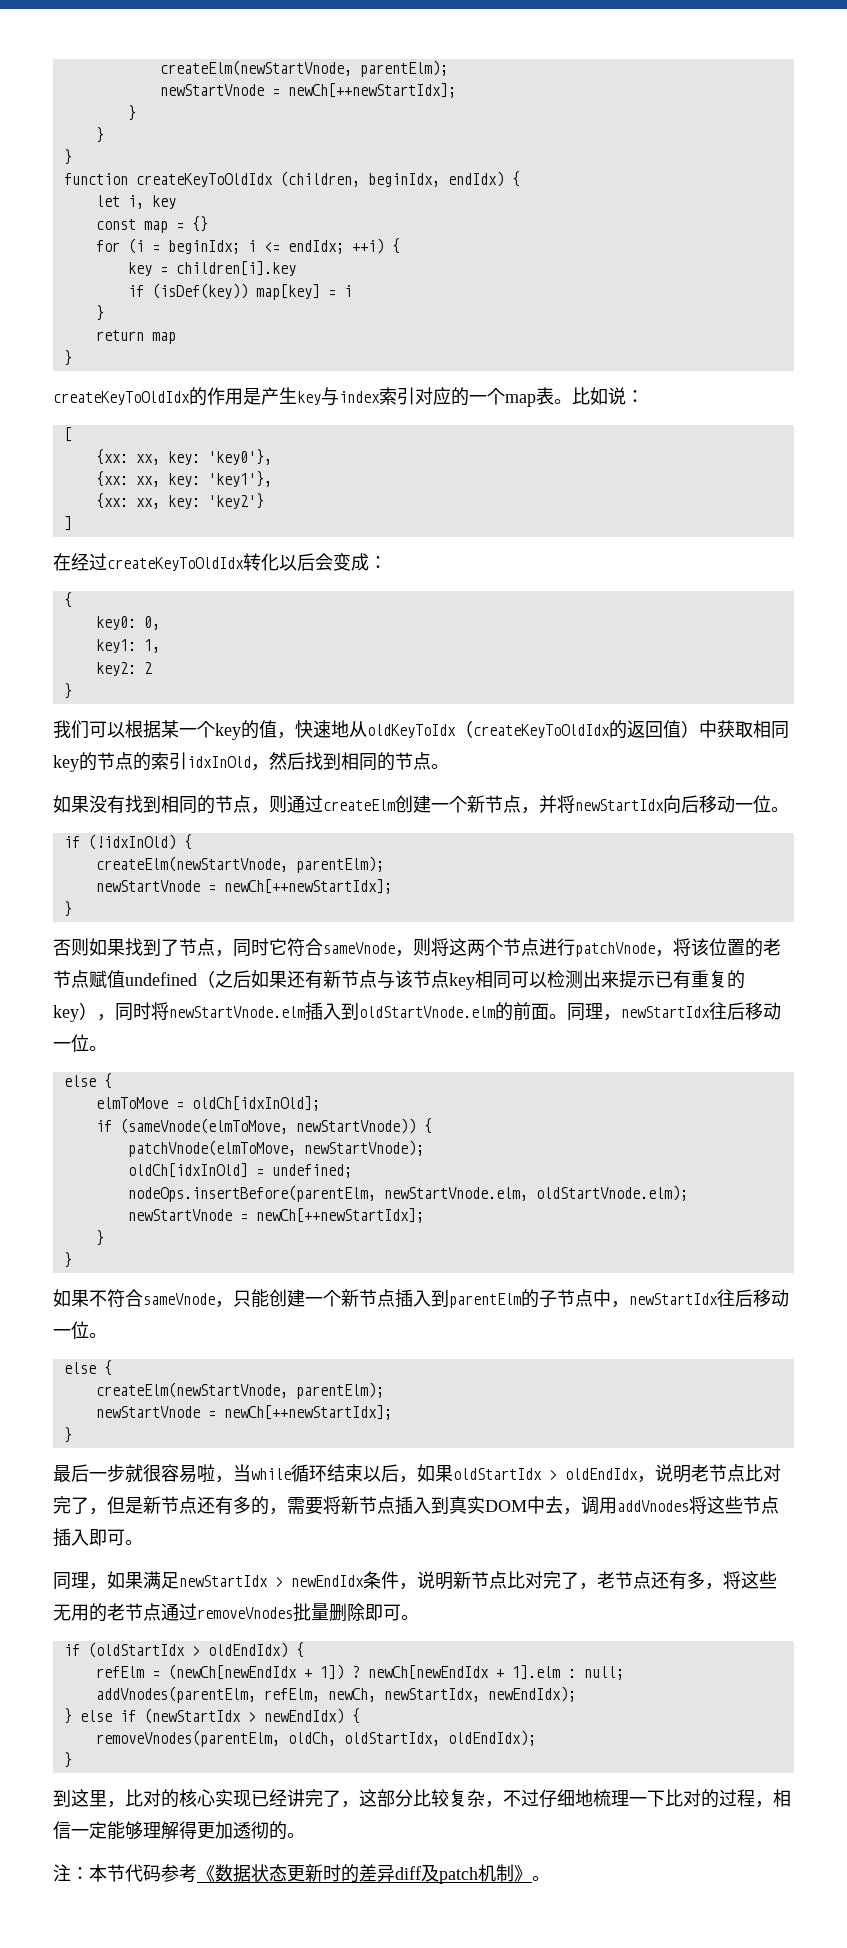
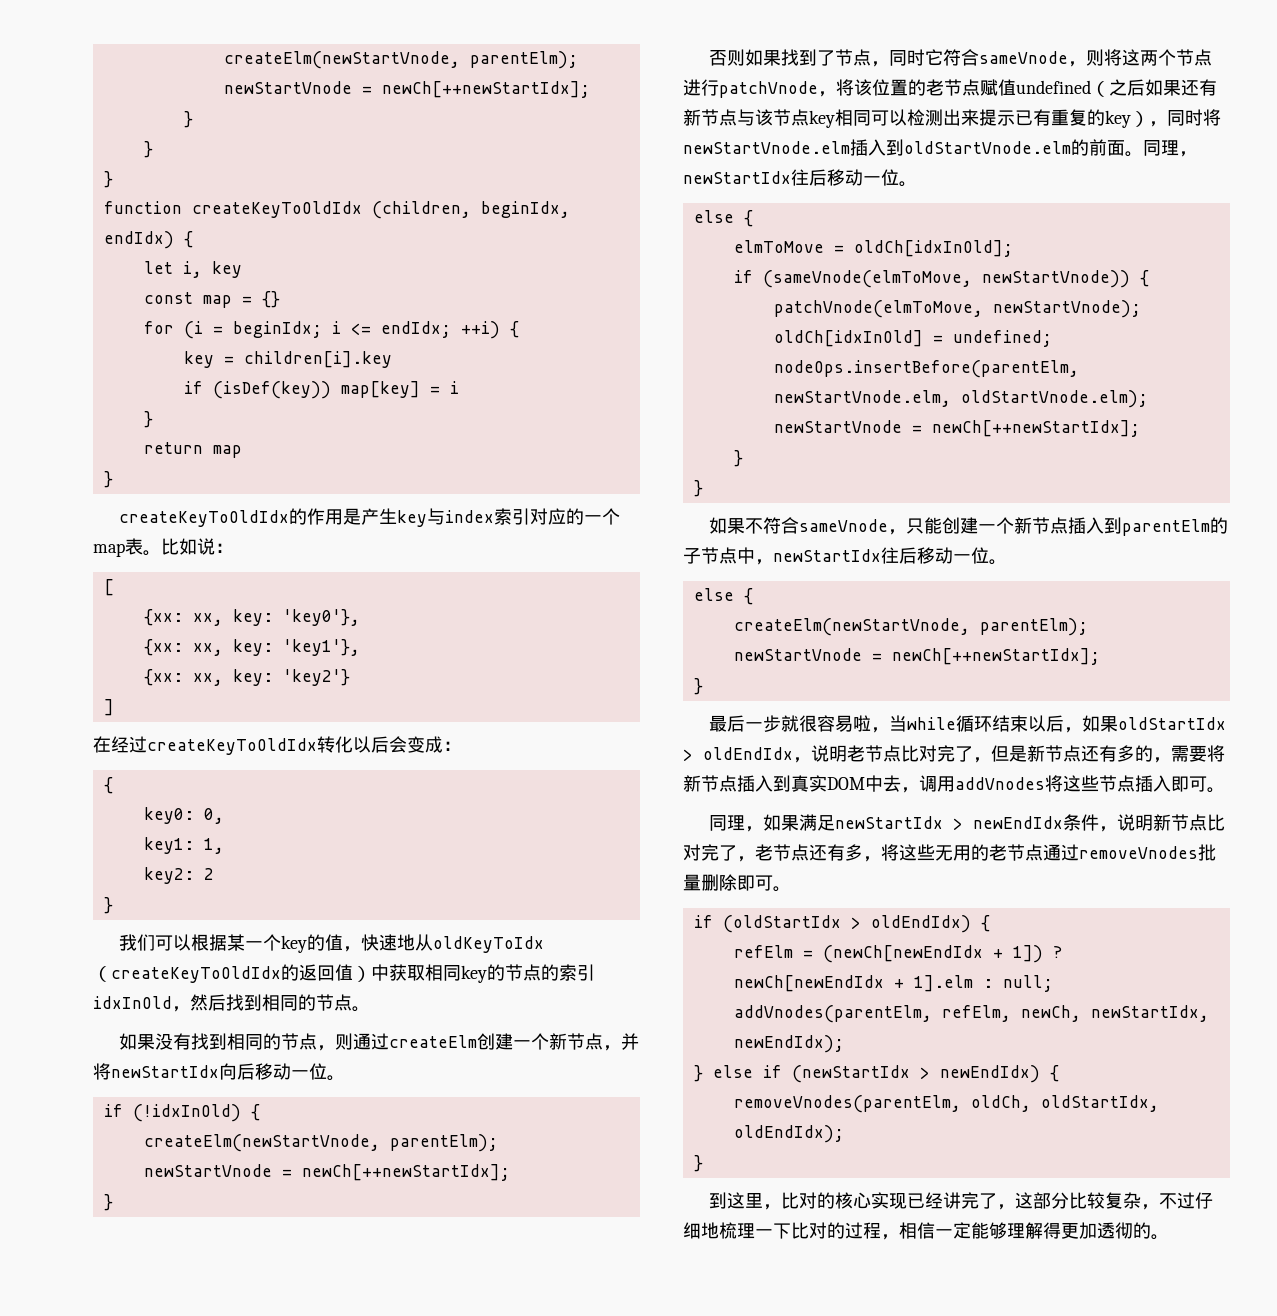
[53,1864,550,1884] // 注：本节代码参考《数据状态更新时的差异diff及patch机制》。 -> (1169, 1237) none

